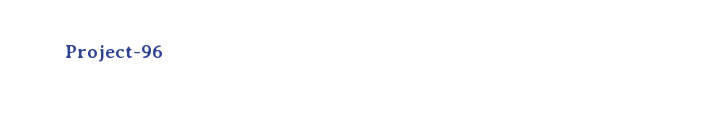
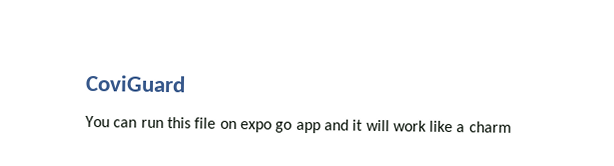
[65,45,163,62] Project-96 -> [85,74,186,93] [85,115,512,134] CoviGuard // You can run this file on expo go app and it will work like a charm

